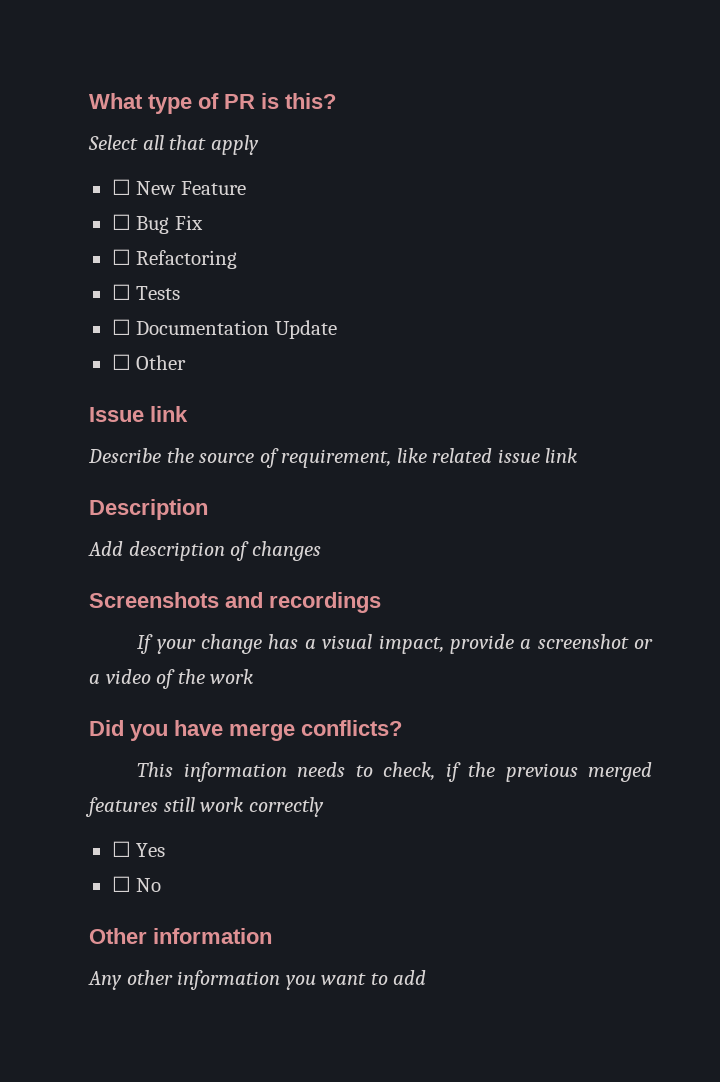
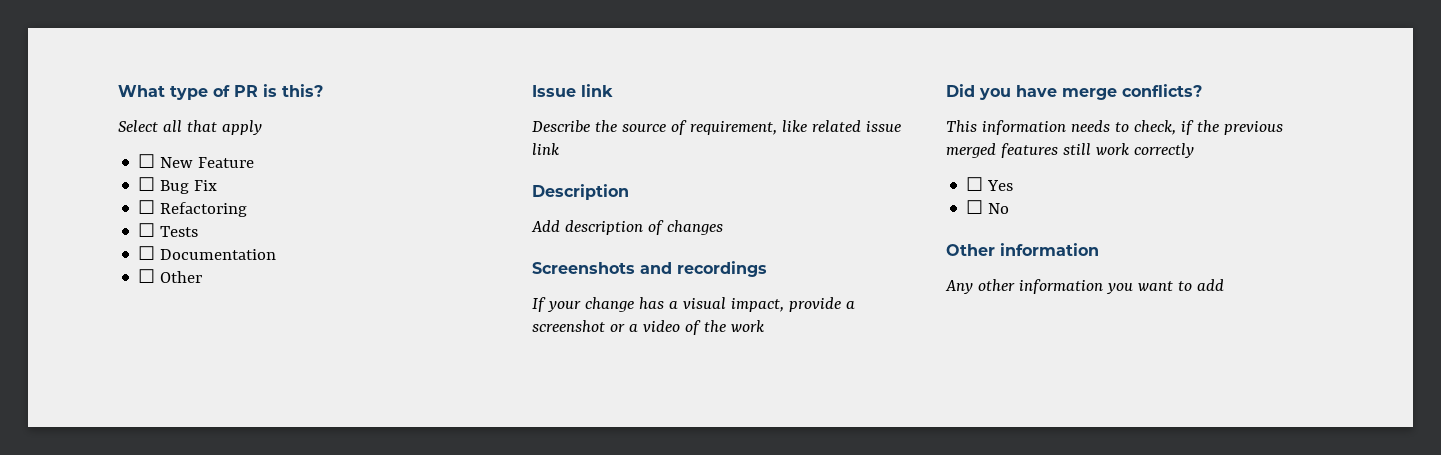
[274,320,337,339] Update -> (277, 254) none

